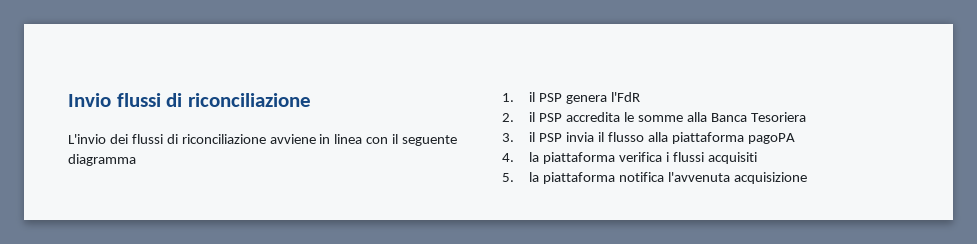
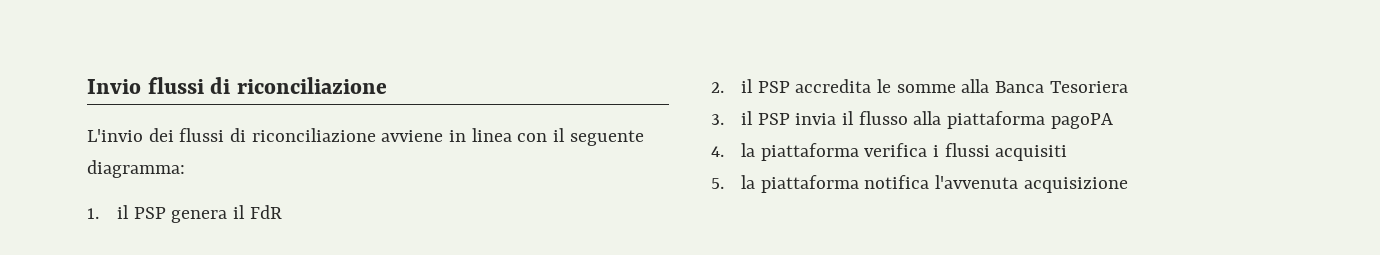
[68,154,136,166] diagramma -> [87,160,185,178] diagramma:
[610,92,640,102] l'FdR -> [232,205,282,219] il FdR

